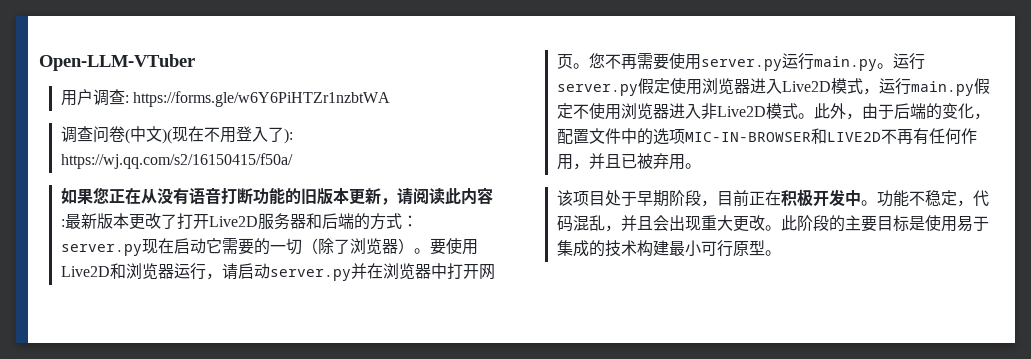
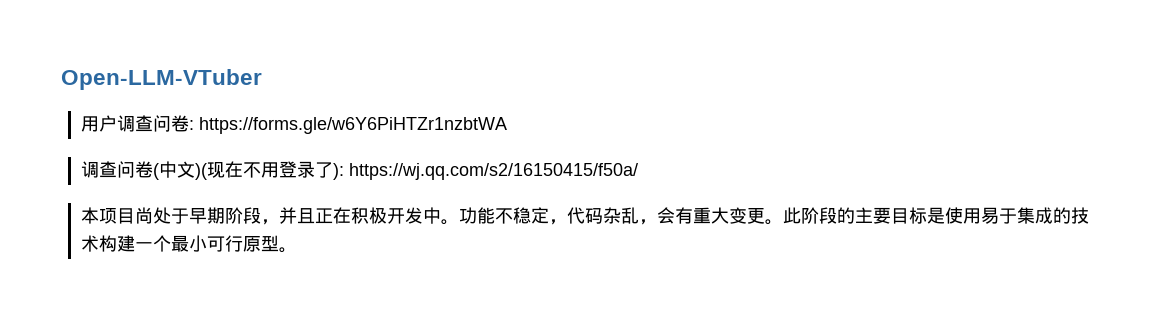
(125, 97) none -> [153,115,190,132] 问卷
[251,127,268,142] 入 -> [297,161,316,178] 录
[60,187,493,205] [60,213,418,230] [60,238,478,256] [60,263,495,281] [556,53,925,71] [556,78,990,96] [556,103,990,120] [556,128,977,145] [556,153,701,170] [556,190,605,206] 如果您正在从没有语音打断功能的旧版本更新，请阅读此内容:最新版本更改了打开Live2D服务器和后端的方式：server.py现在启动它需要的一切（除了浏览器）。要使用Live2D和浏览器运行，请启动server.py并在浏览器中打开网页。您不再需要使用server.py运行main.py。运行server.py假定使用浏览器进入Live2D模式，运行main.py假定不使用浏览器进入非Live2D模式。此外，由于后端的变化，配置文件中的选项MIC-IN-BROWSER和LIVE2D不再有任何作用，并且已被弃用。 // 该项目 -> [81,207,154,224] 本项目尚
[716,190,749,207] 目前 -> [279,207,316,224] 并且
[572,215,765,232] 混乱，并且会出现重大更改 -> [603,207,766,225] 杂乱，会有重大变更
(669, 248) none -> [135,235,172,252] 一个

